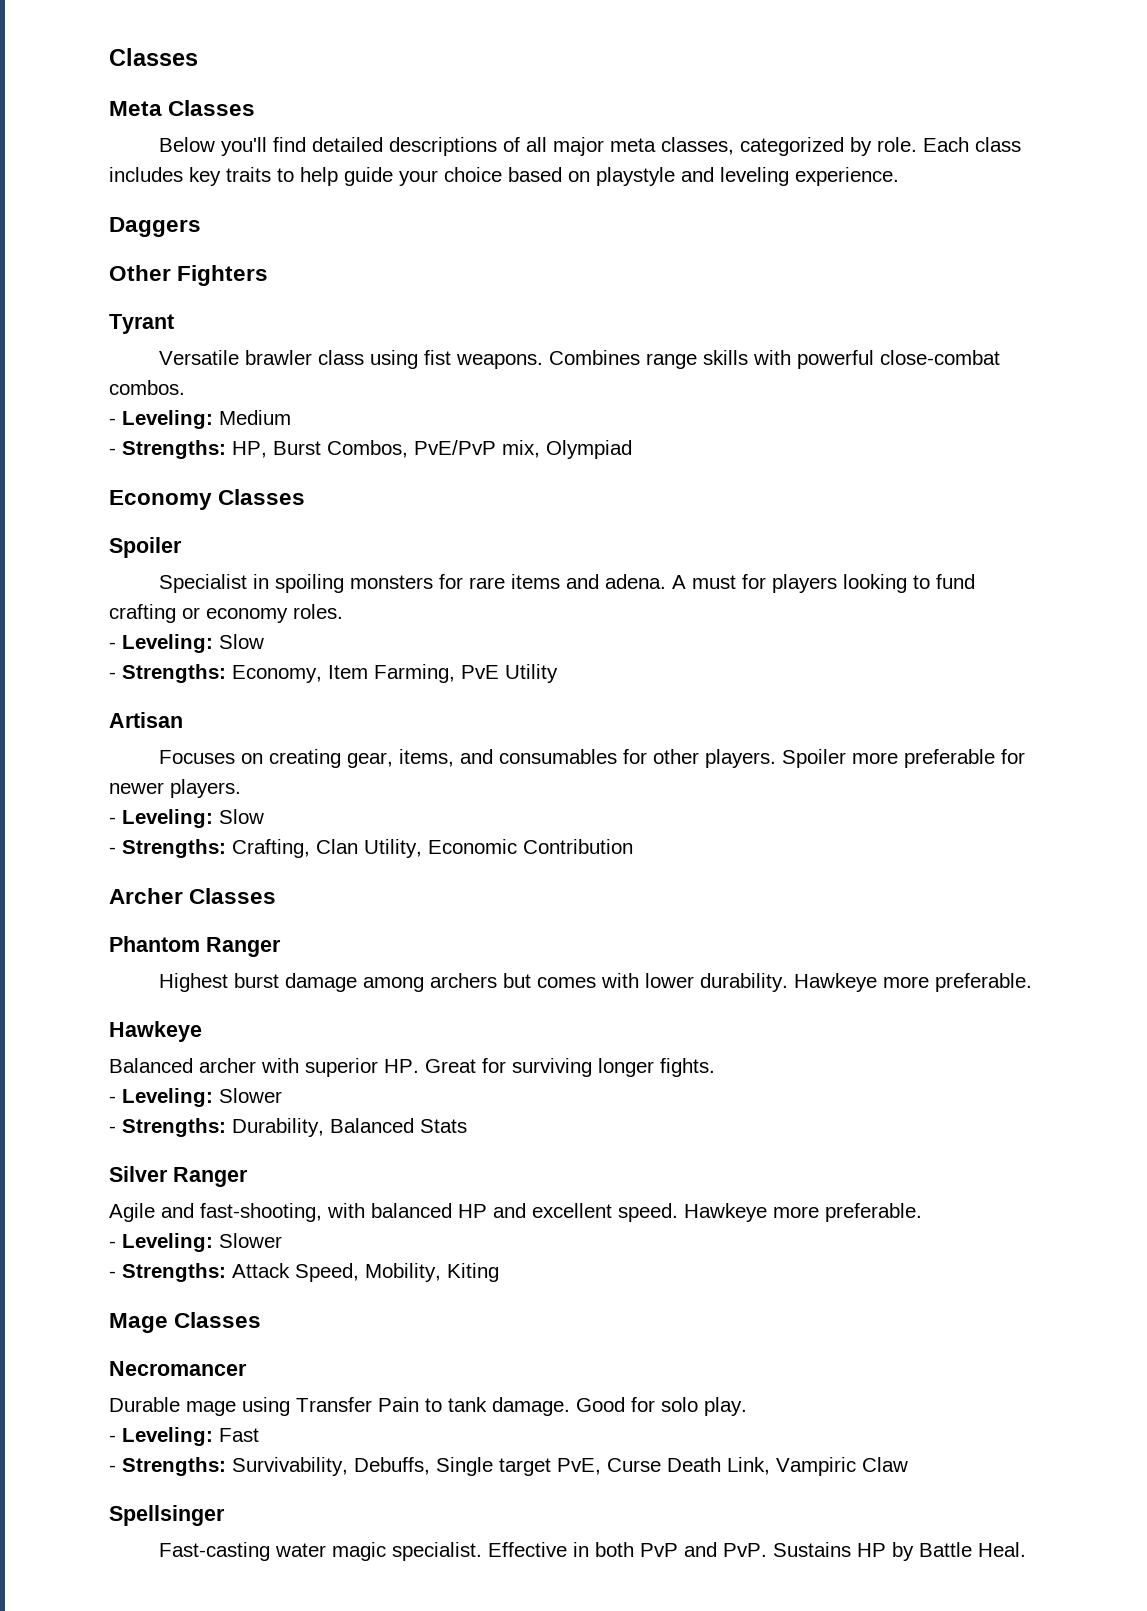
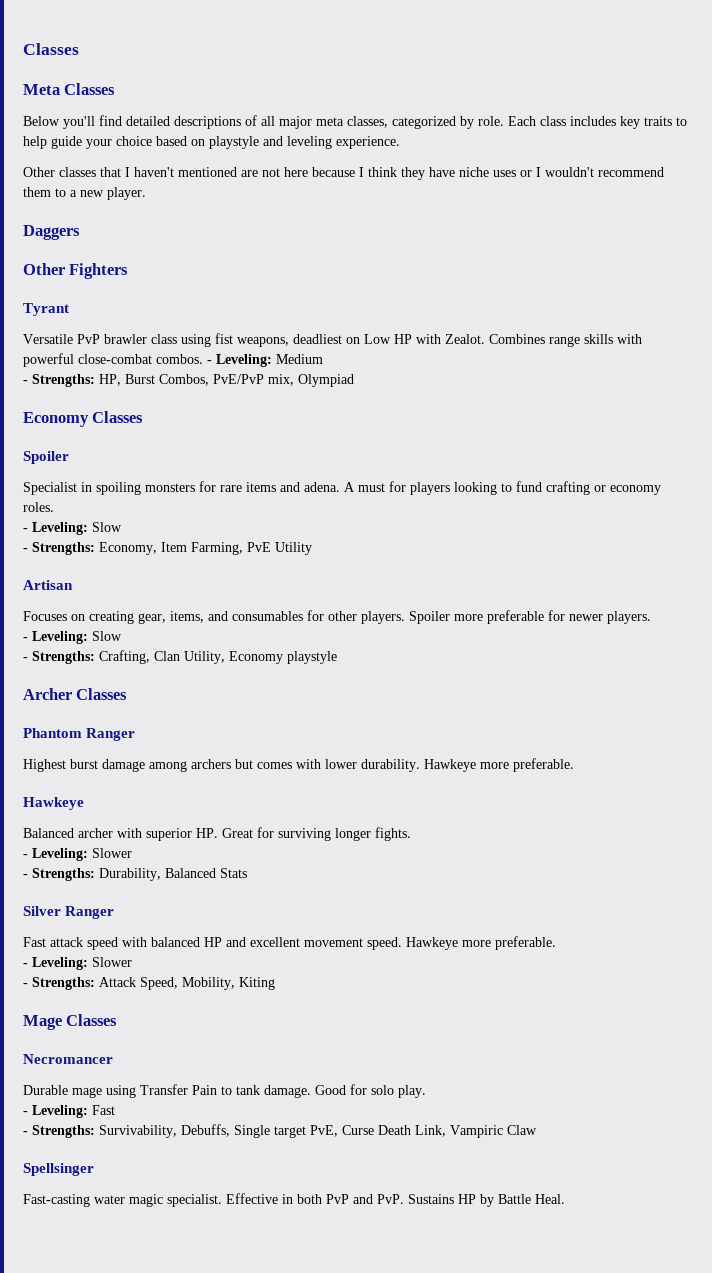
(899, 176) none -> [23,167,664,180] [23,187,146,200] // Other classes that I haven't mentioned are not here because I think they have niche uses or I wouldn't recommend them to a new player.
(240, 357) none -> [77,334,100,344] PvP
[456,354,544,369] weapons. -> [237,334,485,347] weapons, deadliest on Low HP with Zealot.
(185, 387) // -> (203, 359) none
[428,839,633,854] Economic Contribution -> [229,651,337,664] Economy playstyle
[109,1203,322,1222] Agile and fast-shooting, -> [23,937,118,950] Fast attack speed
(612, 1210) none -> [304,938,363,947] movement

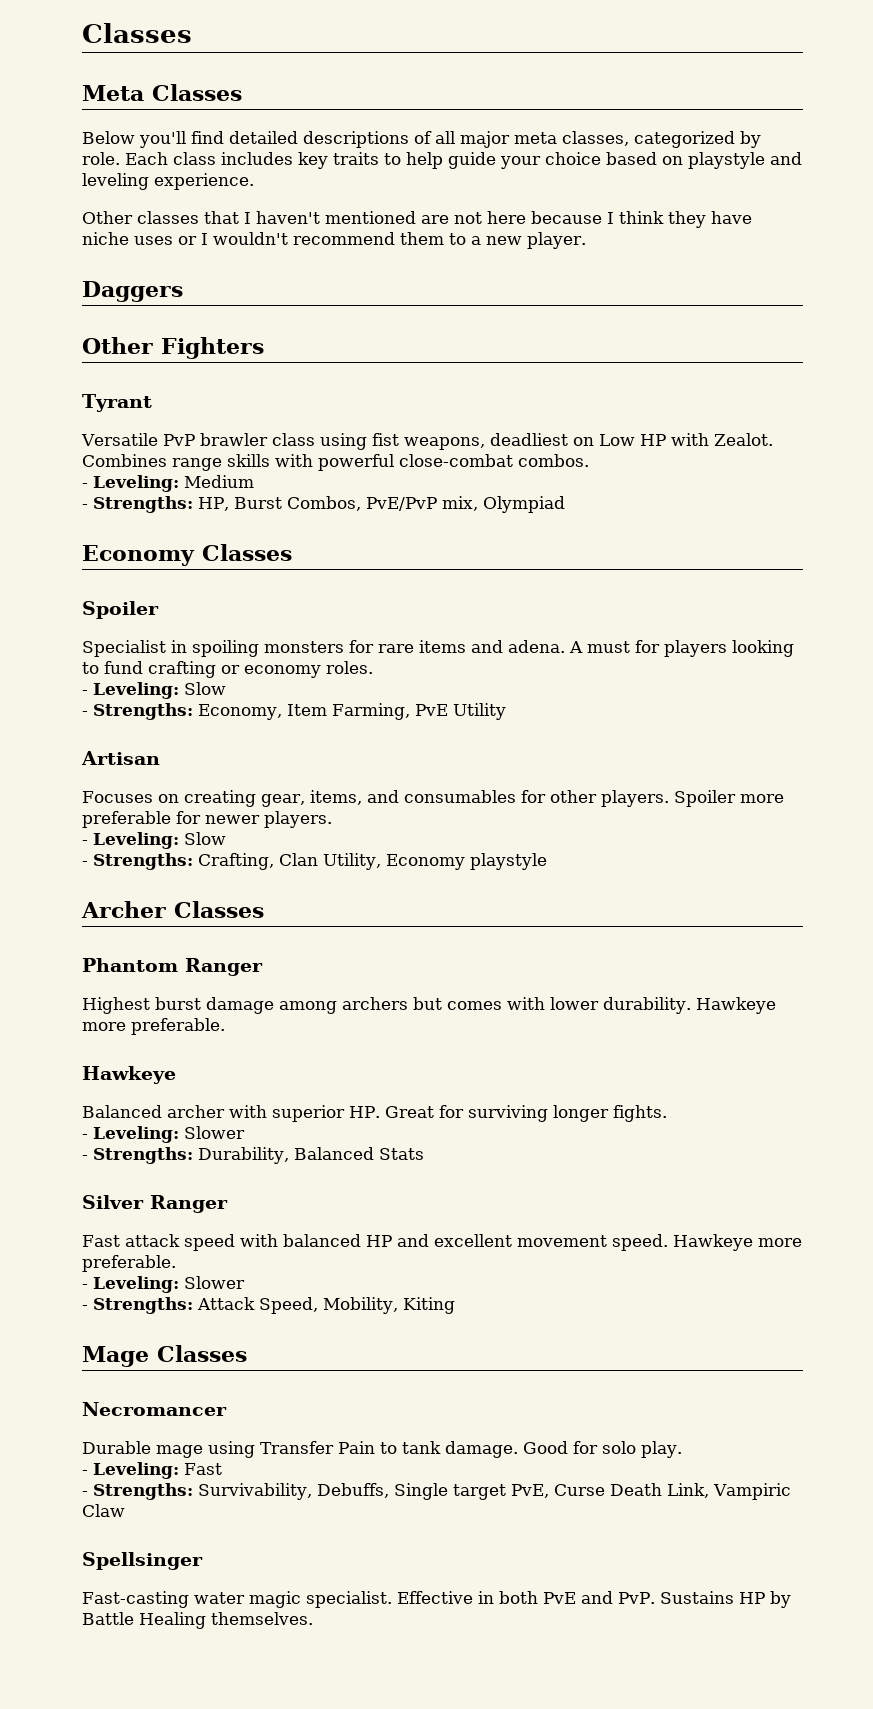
(203, 359) none -> (589, 460) //
[326,1194,349,1204] PvP -> [542,1592,576,1604] PvE
[535,1194,565,1204] Heal. -> [139,1612,313,1629] Healing themselves.

